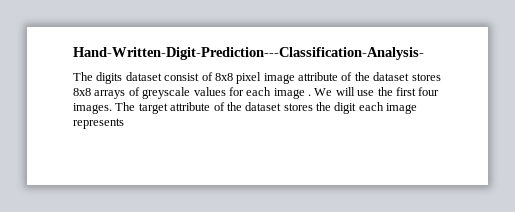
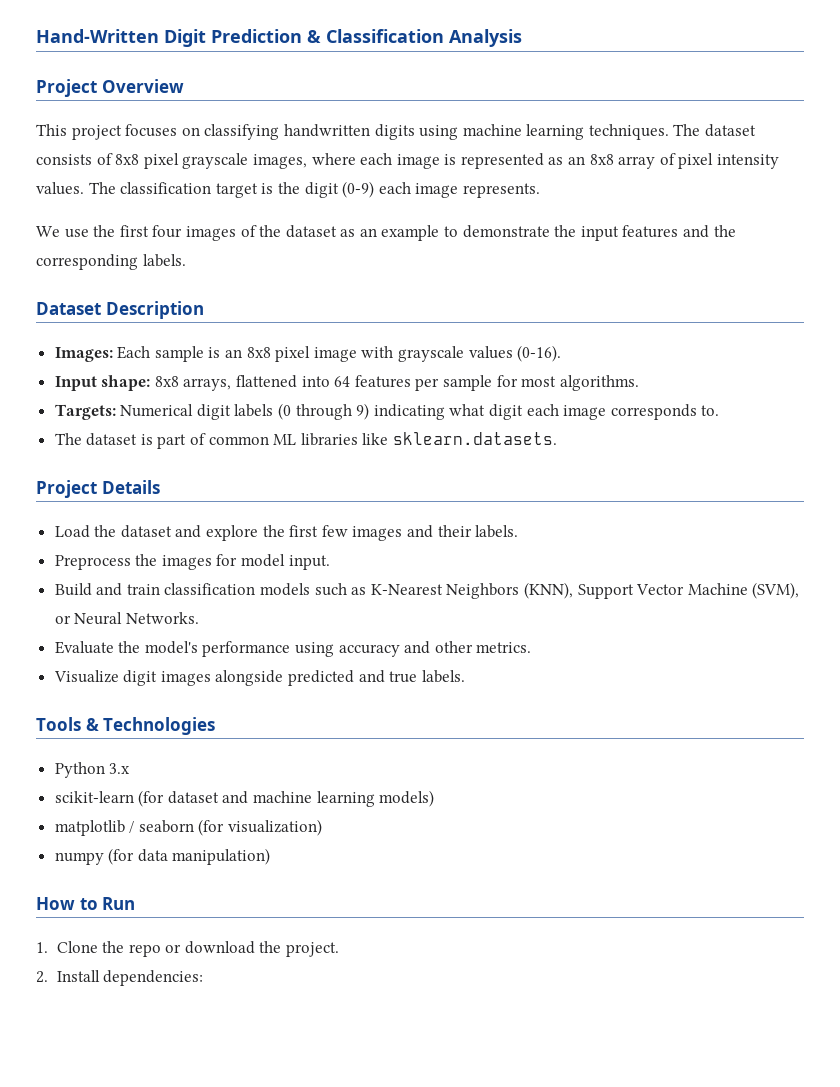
[73,47,424,60] [73,72,441,84] [73,87,440,99] [73,102,418,114] [73,118,124,129] Hand-Written-Digit-Prediction---Classification-Analysis- // The digits dataset consist of 8x8 pixel image attribute of the dataset stores 8x8 arrays of greyscale values for each image . We will use the first four images. The target attribute of the dataset stores the digit each image represents -> [36,29,522,47] [36,79,184,97] [36,124,757,140] [36,153,780,169] [36,181,540,198] [36,225,736,241] [36,254,186,270] [36,301,204,319] [54,345,562,362] [54,375,639,391] [54,403,720,420] [54,432,558,449] [36,480,160,498] [54,525,519,541] [54,554,330,570] [54,582,800,599] [54,612,199,625] [54,641,532,657] [53,670,465,686] [36,717,216,735] [54,762,131,778] [54,790,435,807] [54,819,323,836] [54,848,271,865] [36,897,136,910] [36,941,340,957] [36,970,204,986] Hand-Written Digit Prediction & Classification Analysis // Project Overview // This project focuses on classifying handwritten digits using machine learning techniques. The dataset consists of 8x8 pixel grayscale images, where each image is represented as an 8x8 array of pixel intensity values. The classification target is the digit (0-9) each image represents. // We use the first four images of the dataset as an example to demonstrate the input features and the corresponding labels. // Dataset Description // Images: Each sample is an 8x8 pixel image with grayscale values (0-16). // Input shape: 8x8 arrays, flattened into 64 features per sample for most algorithms. // Targets: Numerical digit labels (0 through 9) indicating what digit each image corresponds to. // The dataset is part of common ML libraries like sklearn.datasets. // Project Details // Load the dataset and explore the first few images and their labels. // Preprocess the images for model input. // Build and train classification models such as K-Nearest Neighbors (KNN), Support Vector Machine (SVM), or Neural Networks. // Evaluate the model's performance using accuracy and other metrics. // Visualize digit images alongside predicted and true labels. // Tools & Technologies // Python 3.x // scikit-learn (for dataset and machine learning models) // matplotlib / seaborn (for visualization) // numpy (for data manipulation) // How to Run // 1. Clone the repo or download the project. // 2. Install dependencies:

